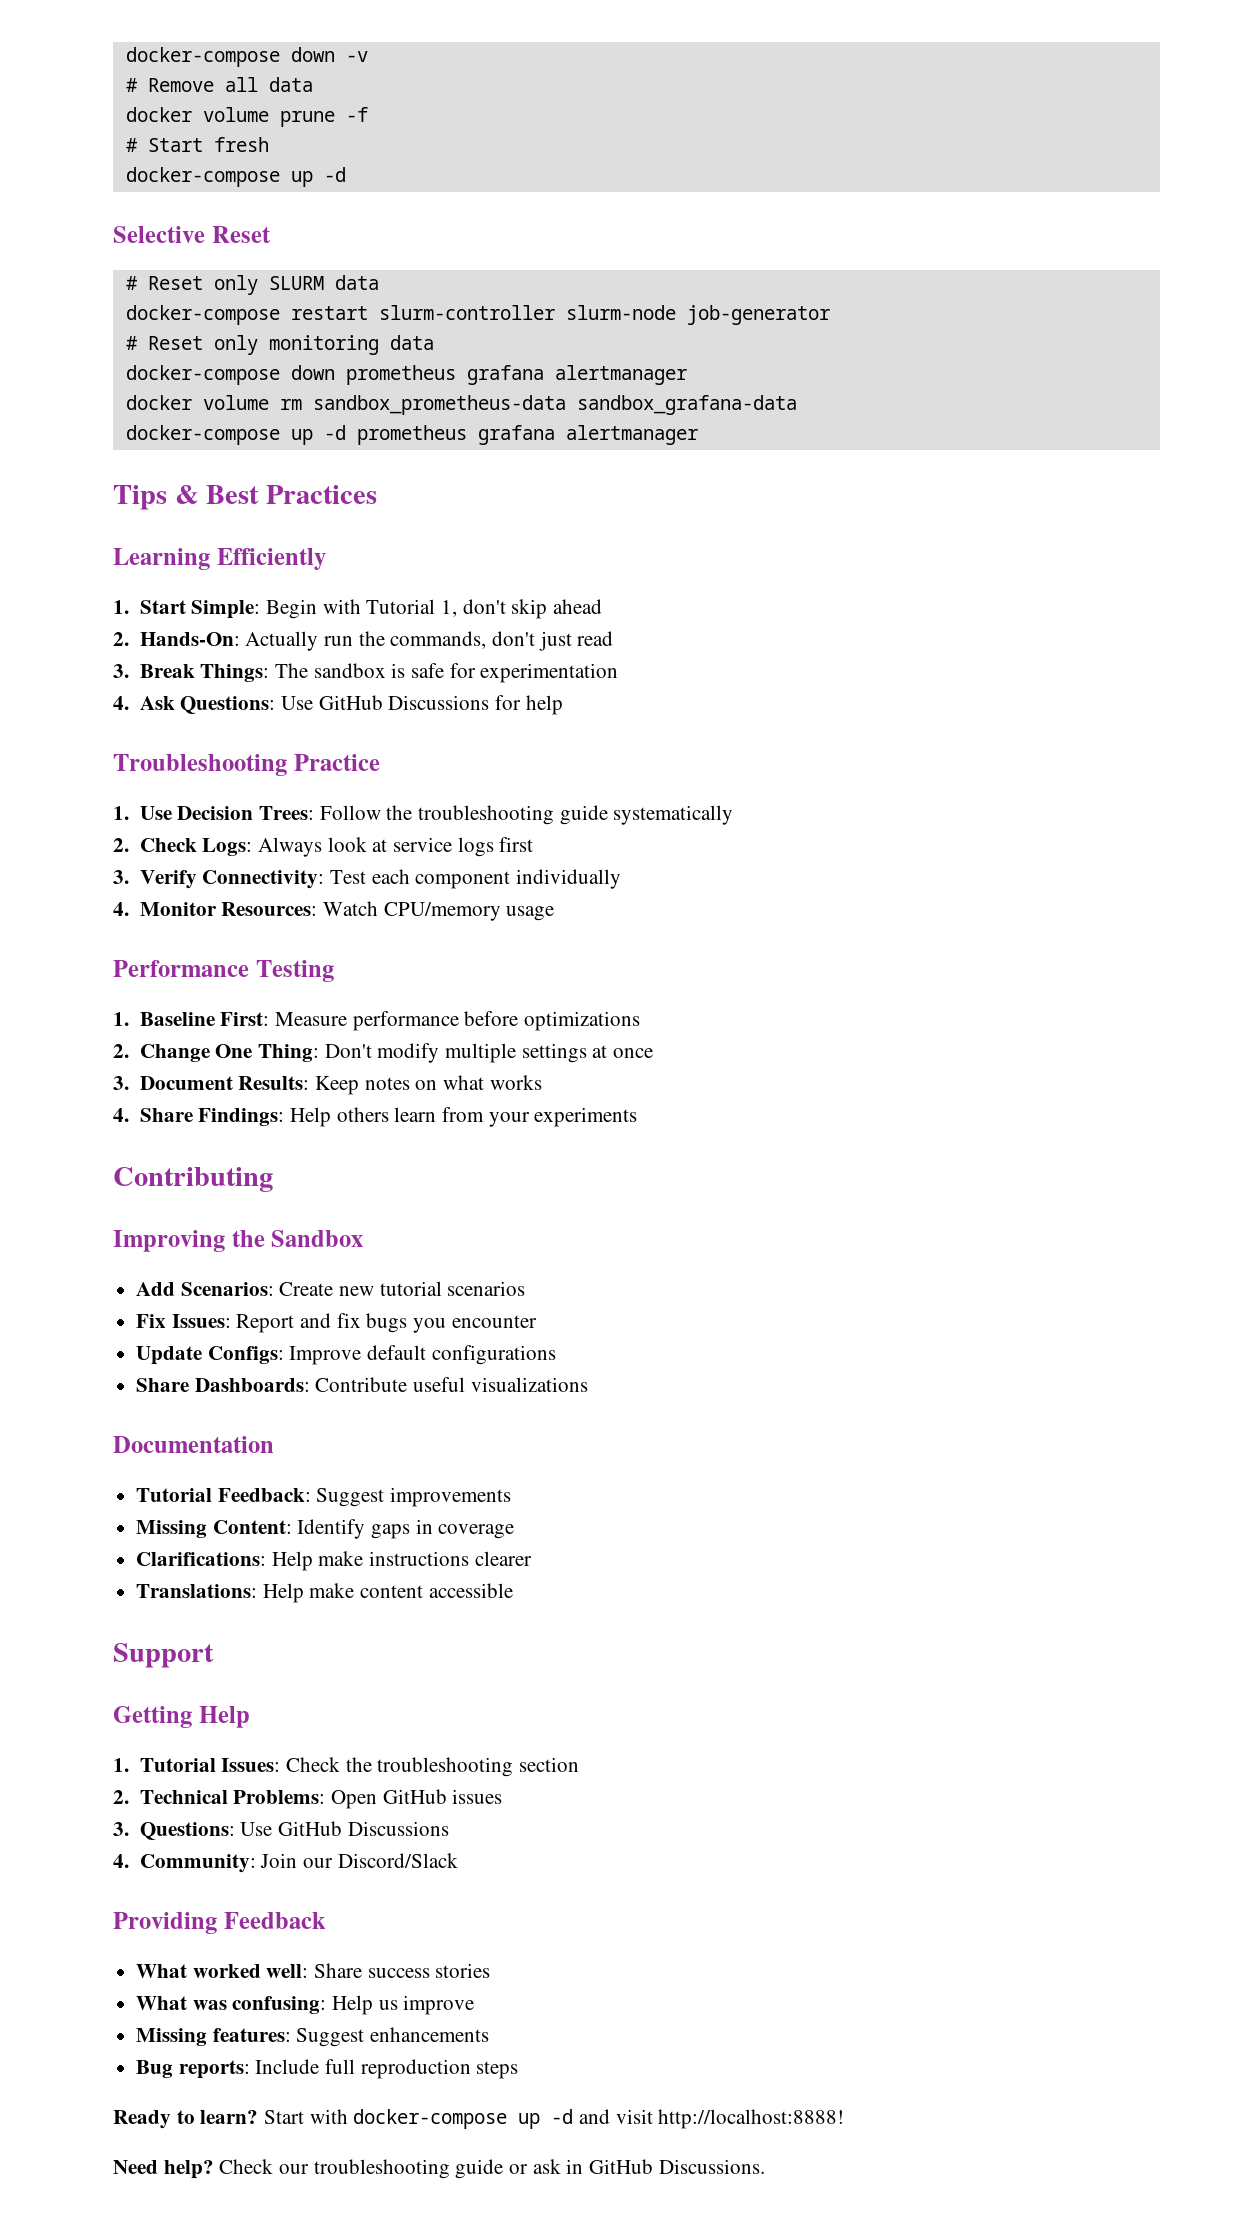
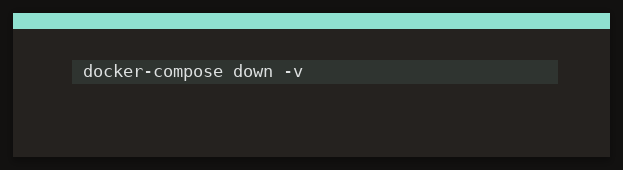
[125,77,313,92] [125,107,368,127] [125,137,269,152] [125,167,346,187] [113,226,271,243] [125,275,379,295] [125,305,830,325] [125,335,434,355] [125,365,687,385] [125,395,797,415] [125,425,698,445] [113,485,378,510] [113,548,326,570] [113,599,602,619] [113,631,614,651] [113,663,619,683] [113,695,563,715] [113,754,380,776] [113,805,734,825] [113,837,534,857] [113,869,621,889] [113,901,555,921] [113,960,334,982] [113,1011,640,1031] [113,1043,653,1063] [113,1075,542,1095] [113,1107,638,1127] [113,1167,273,1192] [113,1230,364,1252] [136,1281,526,1296] [136,1313,537,1333] [136,1345,556,1365] [136,1377,588,1392] [113,1436,274,1453] [136,1487,512,1507] [136,1519,515,1539] [136,1551,532,1571] [136,1583,513,1603] [113,1643,214,1668] [113,1706,250,1728] [113,1757,579,1777] [113,1789,503,1809] [113,1821,449,1840] [113,1853,458,1873] [113,1912,326,1934] [136,1963,491,1978] [136,1995,475,2015] [136,2027,490,2047] [136,2059,519,2079] [113,2109,845,2129] [113,2159,765,2179] // # Remove all data // docker volume prune -f // # Start fresh // docker-compose up -d // Selective Reset // # Reset only SLURM data // docker-compose restart slurm-controller slurm-node job-generator // # Reset only monitoring data // docker-compose down prometheus grafana alertmanager // docker volume rm sandbox_prometheus-data sandbox_grafana-data // docker-compose up -d prometheus grafana alertmanager // Tips & Best Practices // Learning Efficiently // 1. Start Simple: Begin with Tutorial 1, don't skip ahead // 2. Hands-On: Actually run the commands, don't just read // 3. Break Things: The sandbox is safe for experimentation // 4. Ask Questions: Use GitHub Discussions for help // Troubleshooting Practice // 1. Use Decision Trees: Follow the troubleshooting guide systematically // 2. Check Logs: Always look at service logs first // 3. Verify Connectivity: Test each component individually // 4. Monitor Resources: Watch CPU/memory usage // Performance Testing // 1. Baseline First: Measure performance before optimizations // 2. Change One Thing: Don't modify multiple settings at once // 3. Document Results: Keep notes on what works // 4. Share Findings: Help others learn from your experiments // Contributing // Improving the Sandbox // Add Scenarios: Create new tutorial scenarios // Fix Issues: Report and fix bugs you encounter // Update Configs: Improve default configurations // Share Dashboards: Contribute useful visualizations // Documentation // Tutorial Feedback: Suggest improvements // Missing Content: Identify gaps in coverage // Clarifications: Help make instructions clearer // Translations: Help make content accessible // Support // Getting Help // 1. Tutorial Issues: Check the troubleshooting section // 2. Technical Problems: Open GitHub issues // 3. Questions: Use GitHub Discussions // 4. Community: Join our Discord/Slack // Providing Feedback // What worked well: Share success stories // What was confusing: Help us improve // Missing features: Suggest enhancements // Bug reports: Include full reproduction steps // Ready to learn? Start with docker-compose up -d and visit http://localhost:8888! // Need help? Check our troubleshooting guide or ask in GitHub Discussions. -> (304, 72) none

